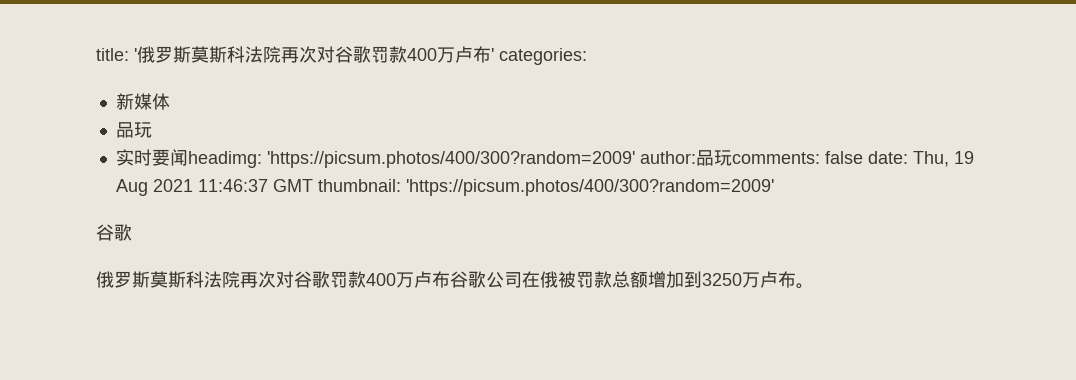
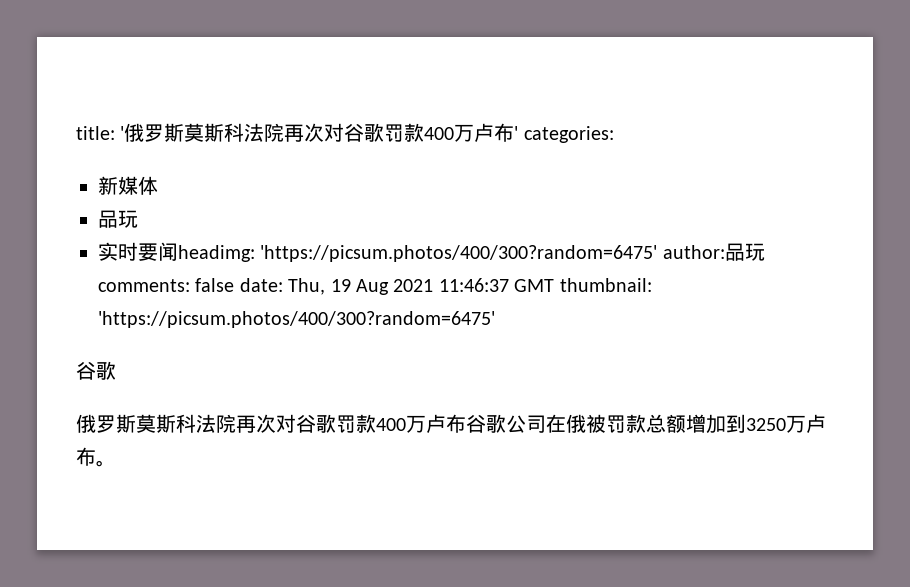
[266,151,635,168] 'https://picsum.photos/400/300?random=2009' -> [260,245,658,262] 'https://picsum.photos/400/300?random=6475'
[405,179,774,196] 'https://picsum.photos/400/300?random=2009' -> [98,311,495,328] 'https://picsum.photos/400/300?random=6475'

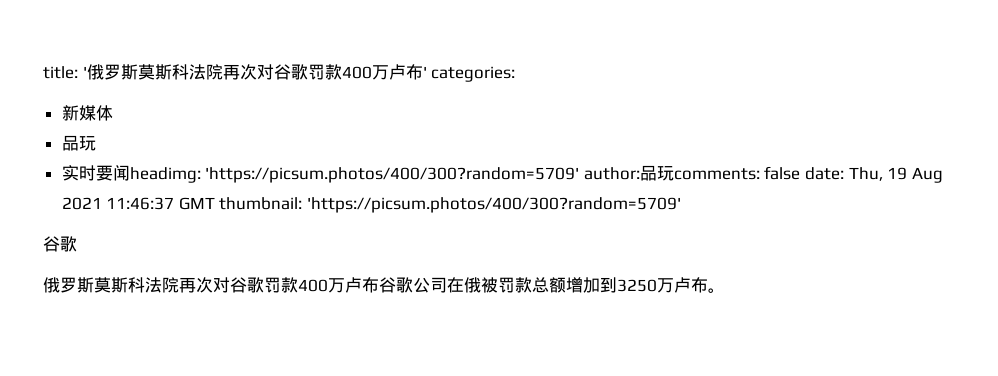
[260,245,658,262] 'https://picsum.photos/400/300?random=6475' -> [205,167,580,183] 'https://picsum.photos/400/300?random=5709'
[98,311,495,328] 'https://picsum.photos/400/300?random=6475' -> [307,197,682,213] 'https://picsum.photos/400/300?random=5709'

